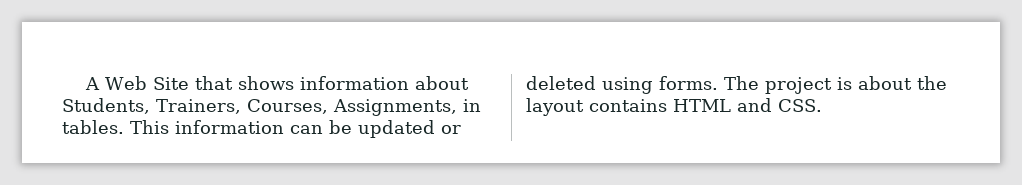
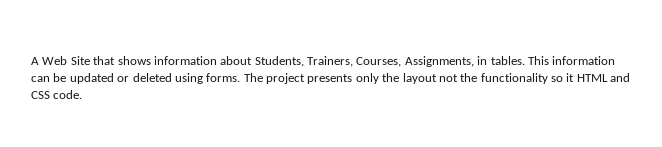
[837,76,947,90] [526,98,822,116] is about the layout contains HTML and CSS. -> [307,73,631,84] [31,90,83,99] presents only the layout not the functionality so it HTML and CSS code.

